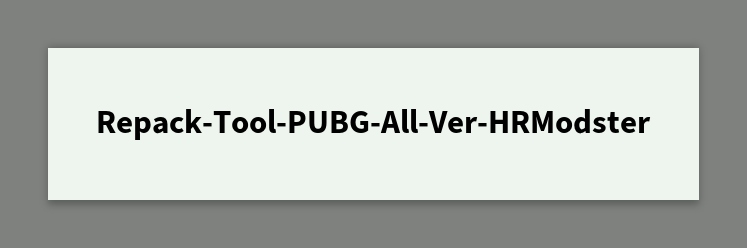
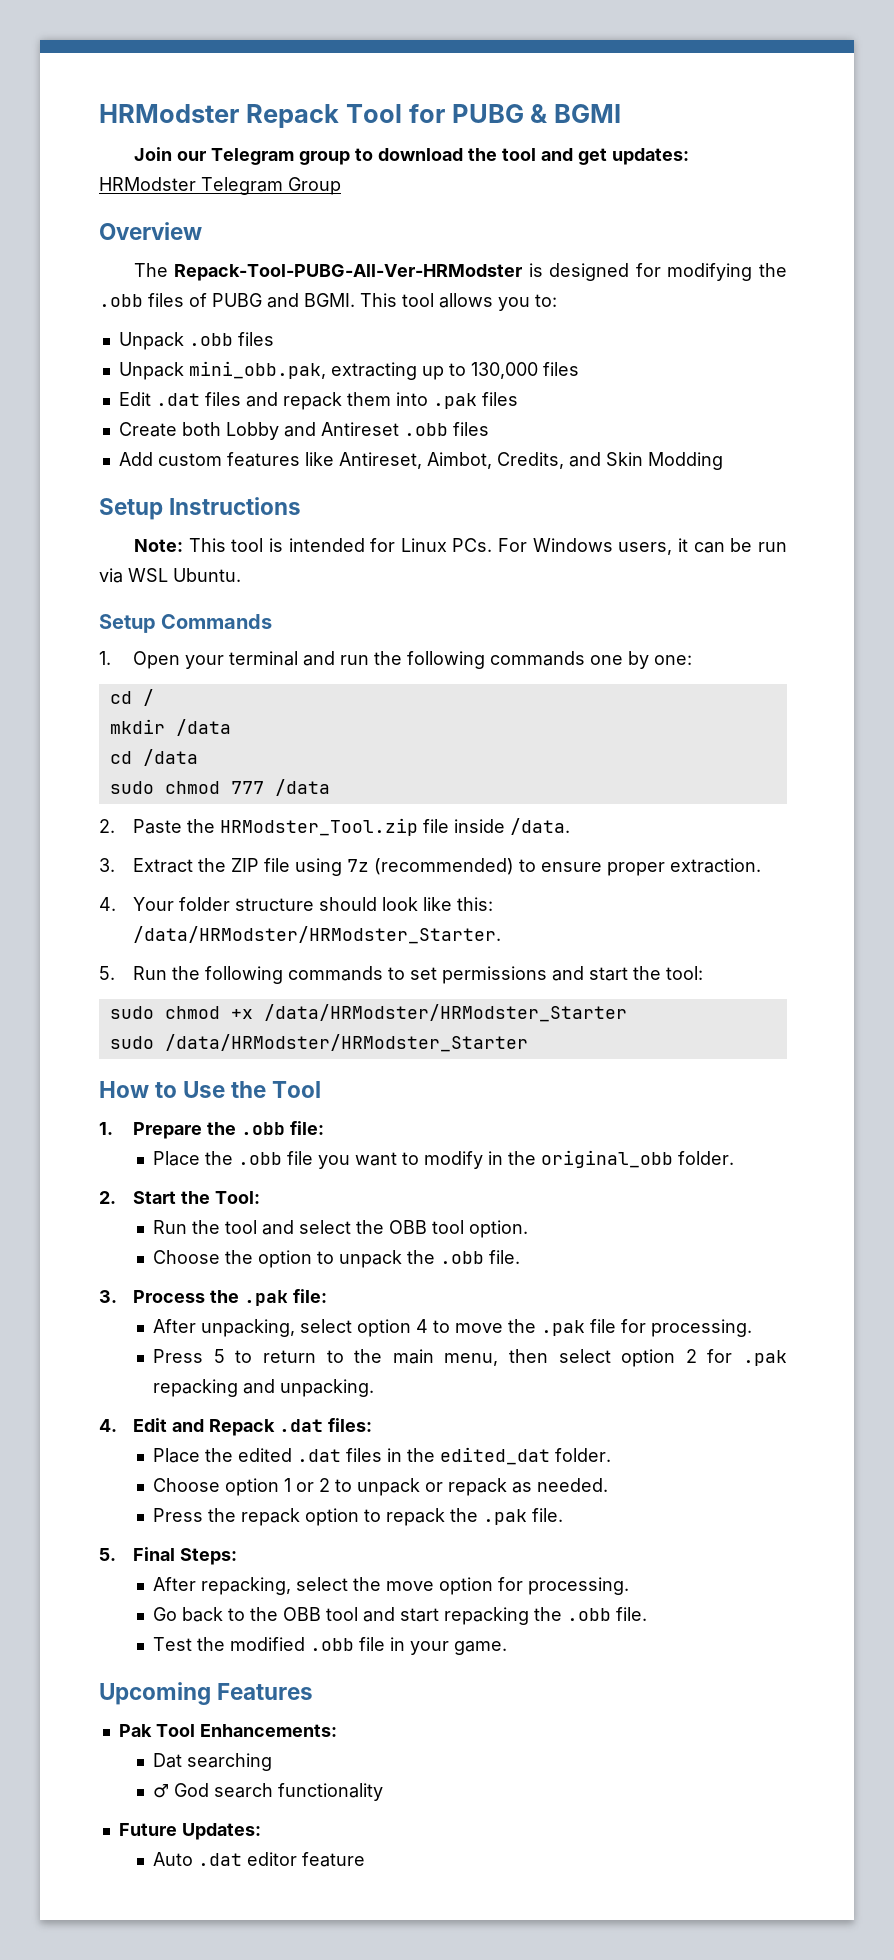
[96,109,651,140] Repack-Tool-PUBG-All-Ver-HRModster -> [99,104,622,128] [133,147,689,165] [99,177,341,195] [99,222,202,240] [133,263,788,281] [99,293,557,311] [118,332,274,350] [118,361,579,380] [118,392,518,410] [118,422,489,440] [118,452,723,470] [99,497,302,520] [133,538,787,555] [99,568,241,583] [99,614,273,633] [99,651,693,669] [109,689,154,706] [109,719,231,736] [109,749,198,766] [109,779,330,796] [99,818,571,836] [99,858,762,876] [99,897,494,911] [133,926,502,944] [99,966,704,984] [109,1004,627,1022] [109,1034,528,1052] [99,1081,322,1098] [99,1121,325,1139] [153,1150,735,1169] [99,1191,261,1204] [153,1220,529,1238] [153,1250,521,1268] [99,1289,328,1306] [153,1319,753,1337] [153,1349,788,1367] [153,1379,375,1397] [99,1418,373,1436] [153,1447,612,1465] [153,1478,609,1496] [153,1508,564,1526] [99,1547,238,1565] [153,1577,630,1595] [153,1607,648,1625] [153,1637,508,1655] [99,1682,314,1705] [118,1724,337,1737] [153,1753,273,1771] [153,1783,384,1801] [118,1823,261,1840] [153,1852,366,1867] HRModster Repack Tool for PUBG & BGMI // Join our Telegram group to download the tool and get updates: HRModster Telegram Group // Overview // The Repack-Tool-PUBG-All-Ver-HRModster is designed for modifying the .obb files of PUBG and BGMI. This tool allows you to: // Unpack .obb files // Unpack mini_obb.pak, extracting up to 130,000 files // Edit .dat files and repack them into .pak files // Create both Lobby and Antireset .obb files // Add custom features like Antireset, Aimbot, Credits, and Skin Modding // Setup Instructions // Note: This tool is intended for Linux PCs. For Windows users, it can be run via WSL Ubuntu. // Setup Commands // 1. Open your terminal and run the following commands one by one: // cd / // mkdir /data // cd /data // sudo chmod 777 /data // 2. Paste the HRModster_Tool.zip file inside /data. // 3. Extract the ZIP file using 7z (recommended) to ensure proper extraction. // 4. Your folder structure should look like this: /data/HRModster/HRModster_Starter. // 5. Run the following commands to set permissions and start the tool: // sudo chmod +x /data/HRModster/HRModster_Starter // sudo /data/HRModster/HRModster_Starter // How to Use the Tool // 1. Prepare the .obb file: // Place the .obb file you want to modify in the original_obb folder. // 2. Start the Tool: // Run the tool and select the OBB tool option. // Choose the option to unpack the .obb file. // 3. Process the .pak file: // After unpacking, select option 4 to move the .pak file for processing. // Press 5 to return to the main menu, then select option 2 for .pak repacking and unpacking. // 4. Edit and Repack .dat files: // Place the edited .dat files in the edited_dat folder. // Choose option 1 or 2 to unpack or repack as needed. // Press the repack option to repack the .pak file. // 5. Final Steps: // After repacking, select the move option for processing. // Go back to the OBB tool and start repacking the .obb file. // Test the modified .obb file in your game. // Upcoming Features // Pak Tool Enhancements: // Dat searching // ♂ God search functionality // Future Updates: // Auto .dat editor feature

